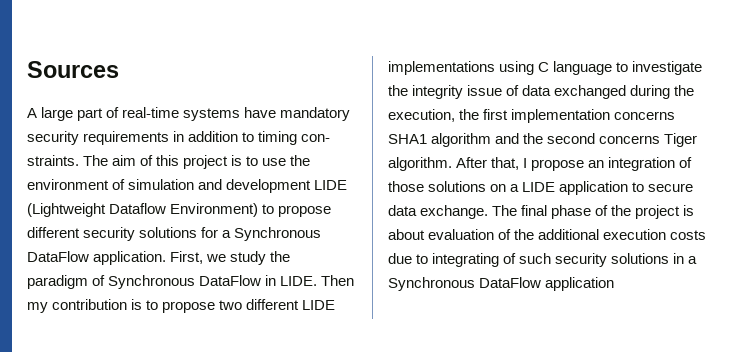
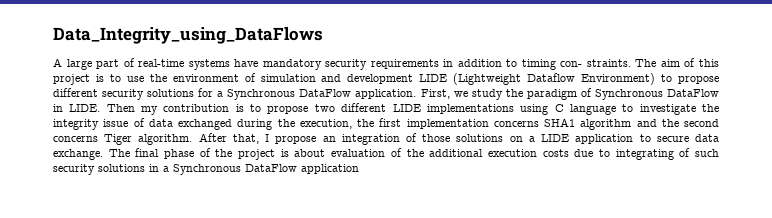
[27,61,119,78] Sources -> [53,27,323,44] Data_Integrity_using_DataFlows

